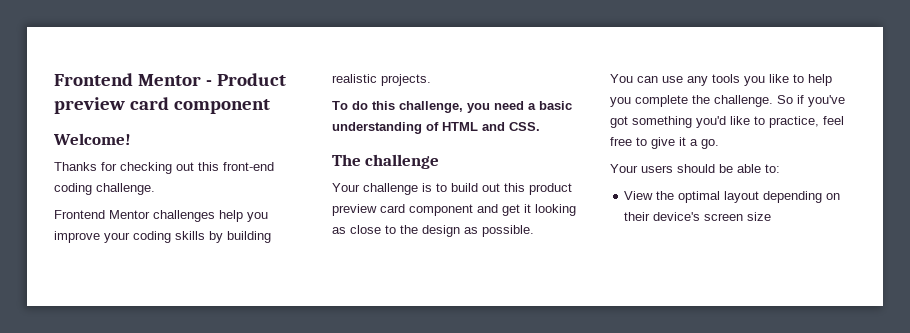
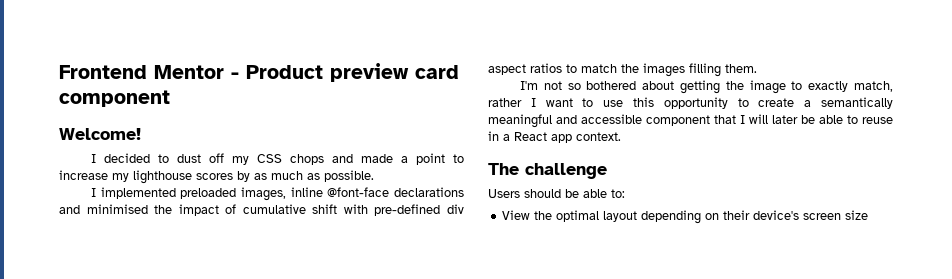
[54,162,274,174] [54,183,155,195] [54,210,268,222] [54,231,271,243] [332,74,431,86] [332,101,572,113] [332,122,540,134] [332,154,440,169] [332,183,572,195] [332,204,576,216] [332,225,534,237] [610,74,832,86] [610,95,845,107] [610,116,844,128] [610,137,719,149] [610,164,673,173] Thanks for checking out this front-end coding challenge. // Frontend Mentor challenges help you improve your coding skills by building realistic projects. // To do this challenge, you need a basic understanding of HTML and CSS. // The challenge // Your challenge is to build out this product preview card component and get it looking as close to the design as possible. // You can use any tools you like to help you complete the challenge. So if you've got something you'd like to practice, feel free to give it a go. // Your users -> [90,153,465,165] [59,170,374,184] [90,187,464,201] [59,204,464,216] [488,63,757,77] [519,80,893,94] [488,97,893,109] [488,114,893,128] [488,131,621,143] [488,163,607,179] [488,189,520,198] I decided to dust off my CSS chops and made a point to increase my lighthouse scores by as much as possible. // I implemented preloaded images, inline @font-face declarations and minimised the impact of cumulative shift with pre-defined div aspect ratios to match the images filling them. // I'm not so bothered about getting the image to exactly match, rather I want to use this opportunity to create a semantically meaningful and accessible component that I will later be able to reuse in a React app context. // The challenge // Users

